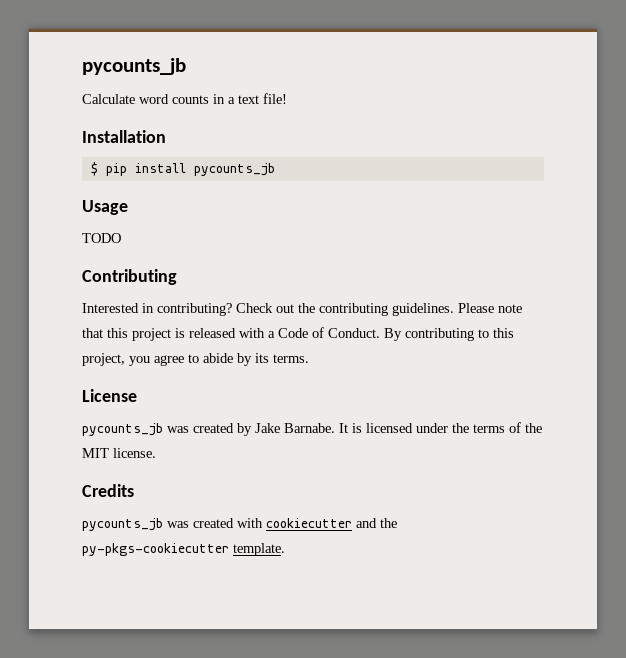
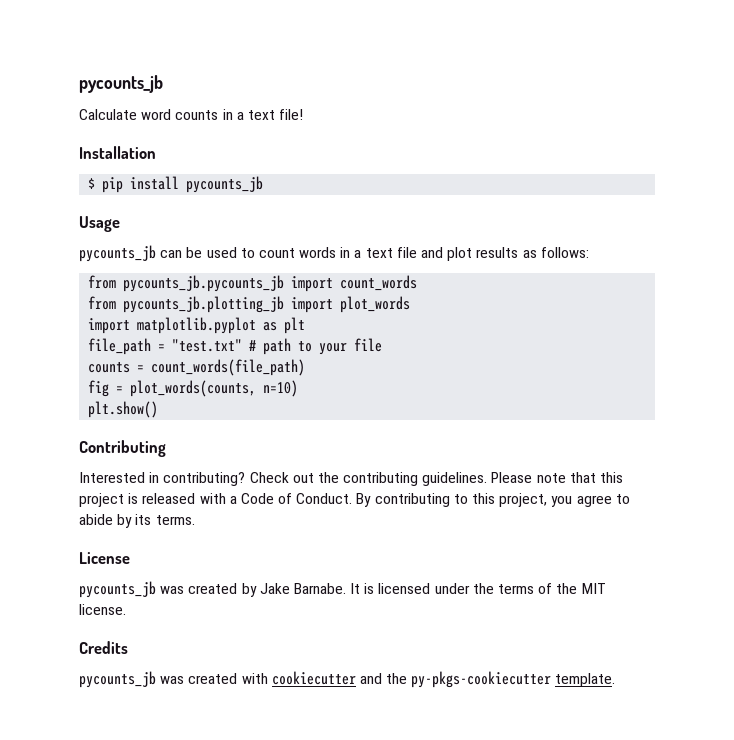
[82,233,121,243] TODO -> [79,245,589,262] [88,275,418,292] [88,296,411,313] [88,317,306,334] [88,338,383,355] [88,359,306,376] [88,380,299,397] [88,401,159,418] pycounts_jb can be used to count words in a text file and plot results as follows: // from pycounts_jb.pycounts_jb import count_words // from pycounts_jb.plotting_jb import plot_words // import matplotlib.pyplot as plt // file_path = "test.txt" # path to your file // counts = count_words(file_path) // fig = plot_words(counts, n=10) // plt.show()

